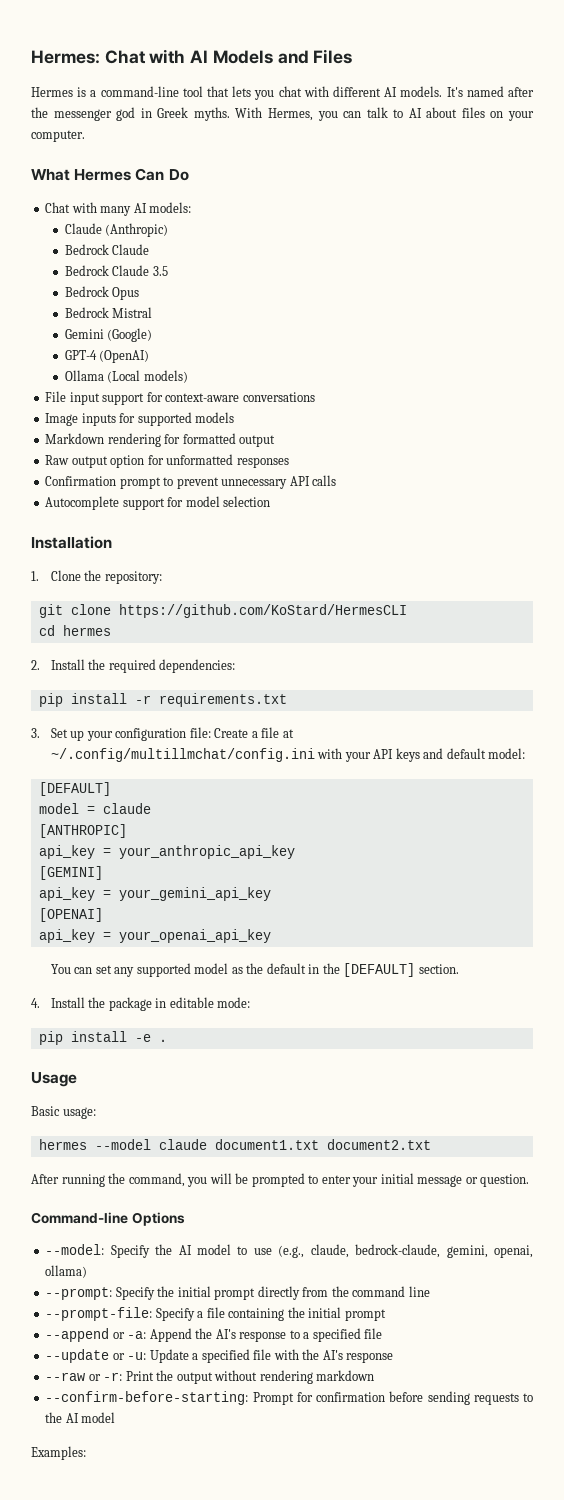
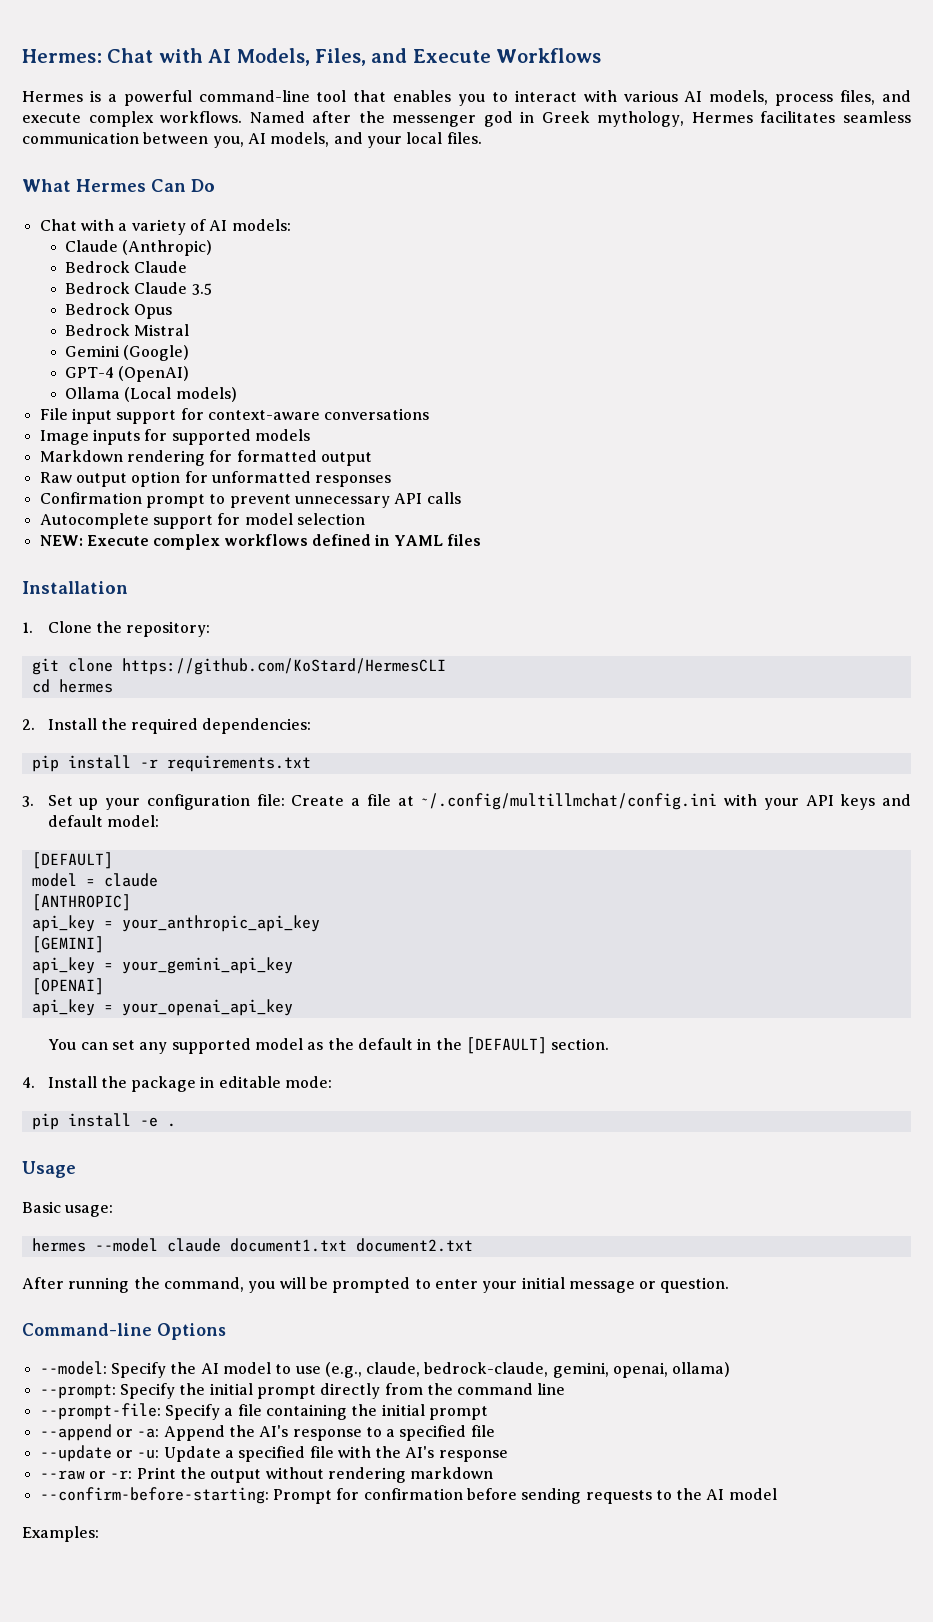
[212,49,353,64] Models and Files -> [236,48,602,66] Models, Files, and Execute Workflows
(97, 93) none -> [123,90,192,106] powerful
[232,86,504,100] lets you chat with different AI models. It's named -> [393,90,911,106] [22,111,305,127] enables you to interact with various AI models, process files, and execute complex workflows. Named
[193,107,534,121] [31,130,85,142] myths. With Hermes, you can talk to AI about files on your computer. -> [597,111,912,127] [22,132,482,148] mythology, Hermes facilitates seamless communication between you, AI models, and your local files.
[100,206,132,216] many -> [118,219,206,235] a variety of
(271, 501) none -> [39,534,481,550] // NEW: Execute complex workflows defined in YAML files

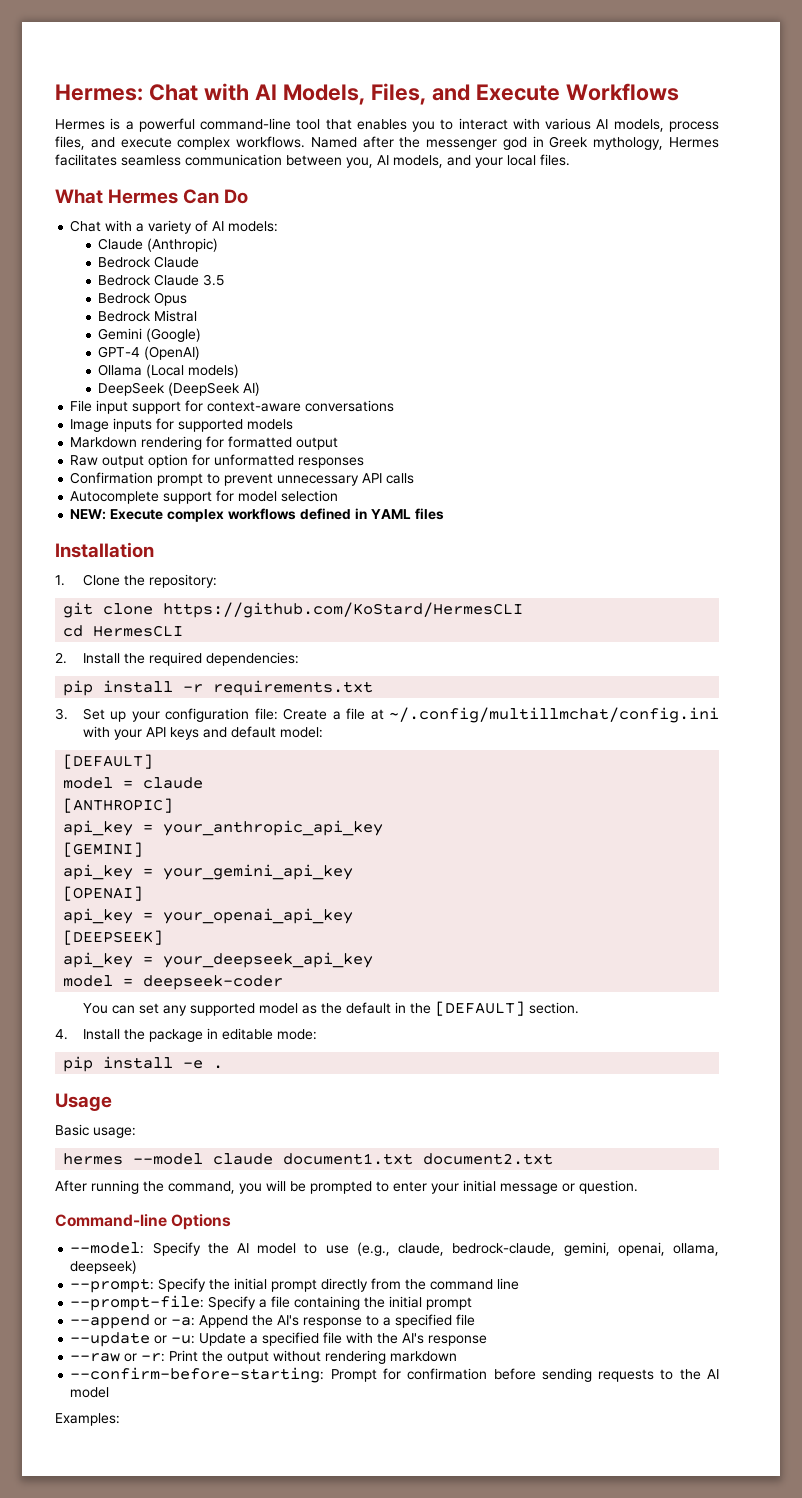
(237, 394) none -> [98,382,261,396] // DeepSeek (DeepSeek AI)
[58,679,113,693] hermes -> [93,625,184,637] HermesCLI
(293, 1007) none -> [63,930,164,945] [63,952,374,968] [63,975,284,990] // [DEEPSEEK] // api_key = your_deepseek_api_key // model = deepseek-coder
[672,1362,731,1377] ollama) -> [673,1243,720,1256] [70,1260,138,1274] ollama, deepseek)

